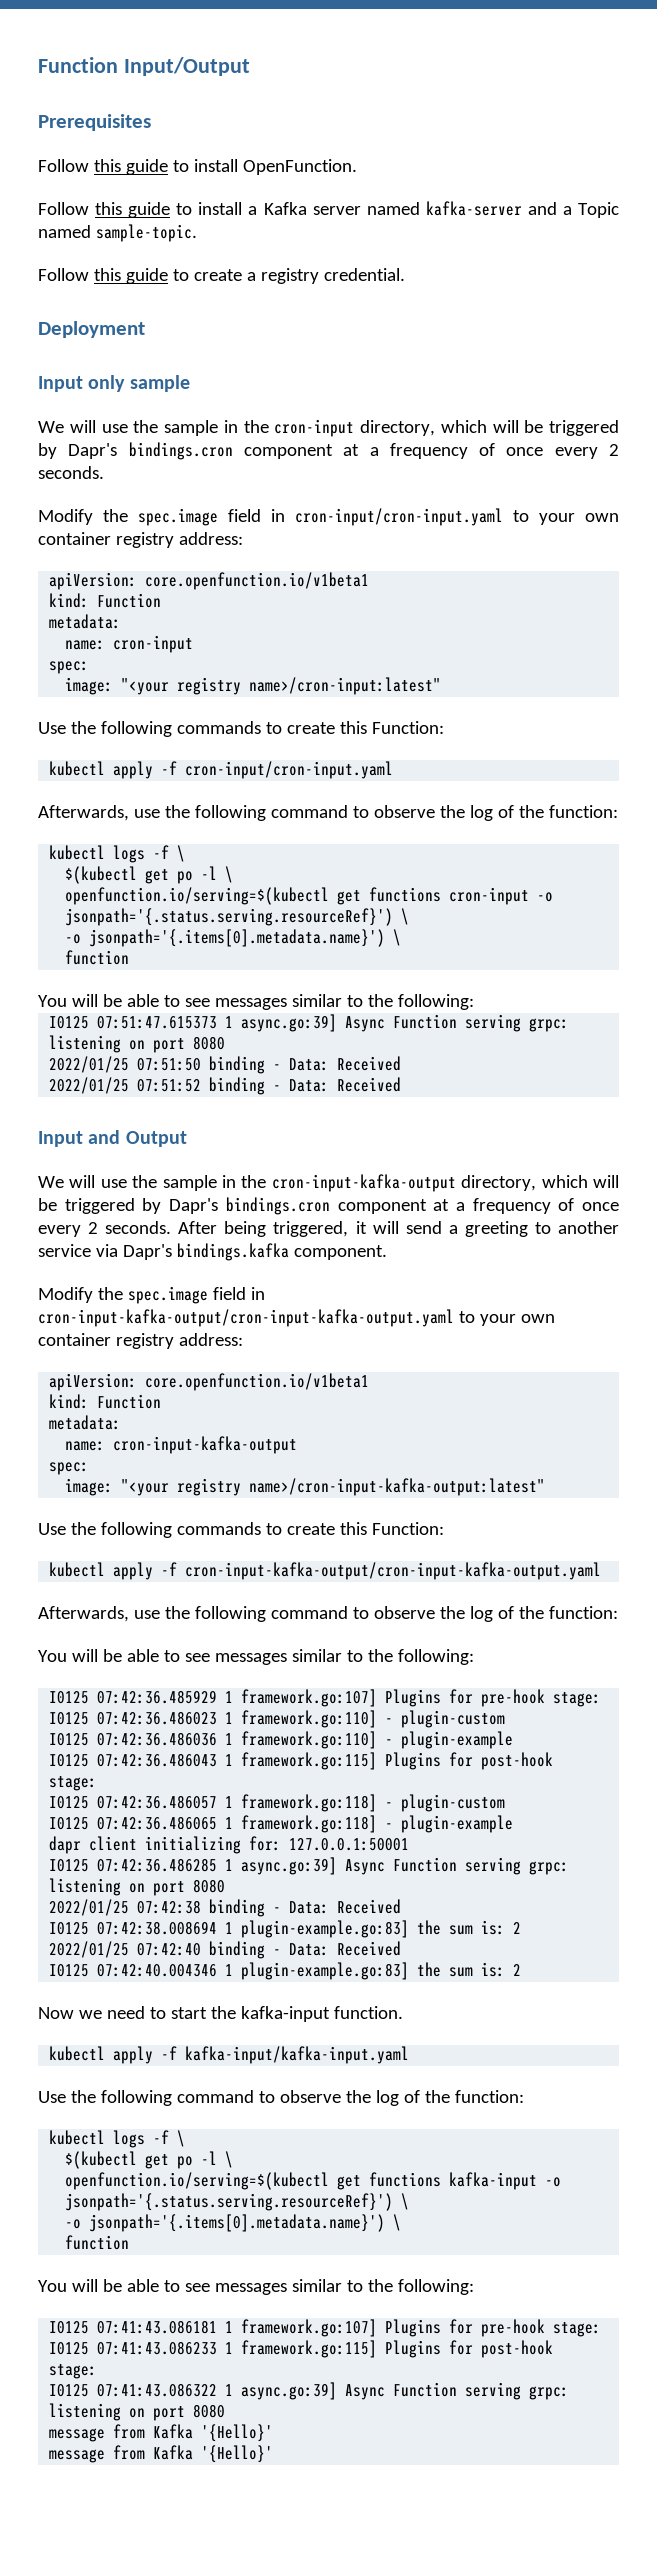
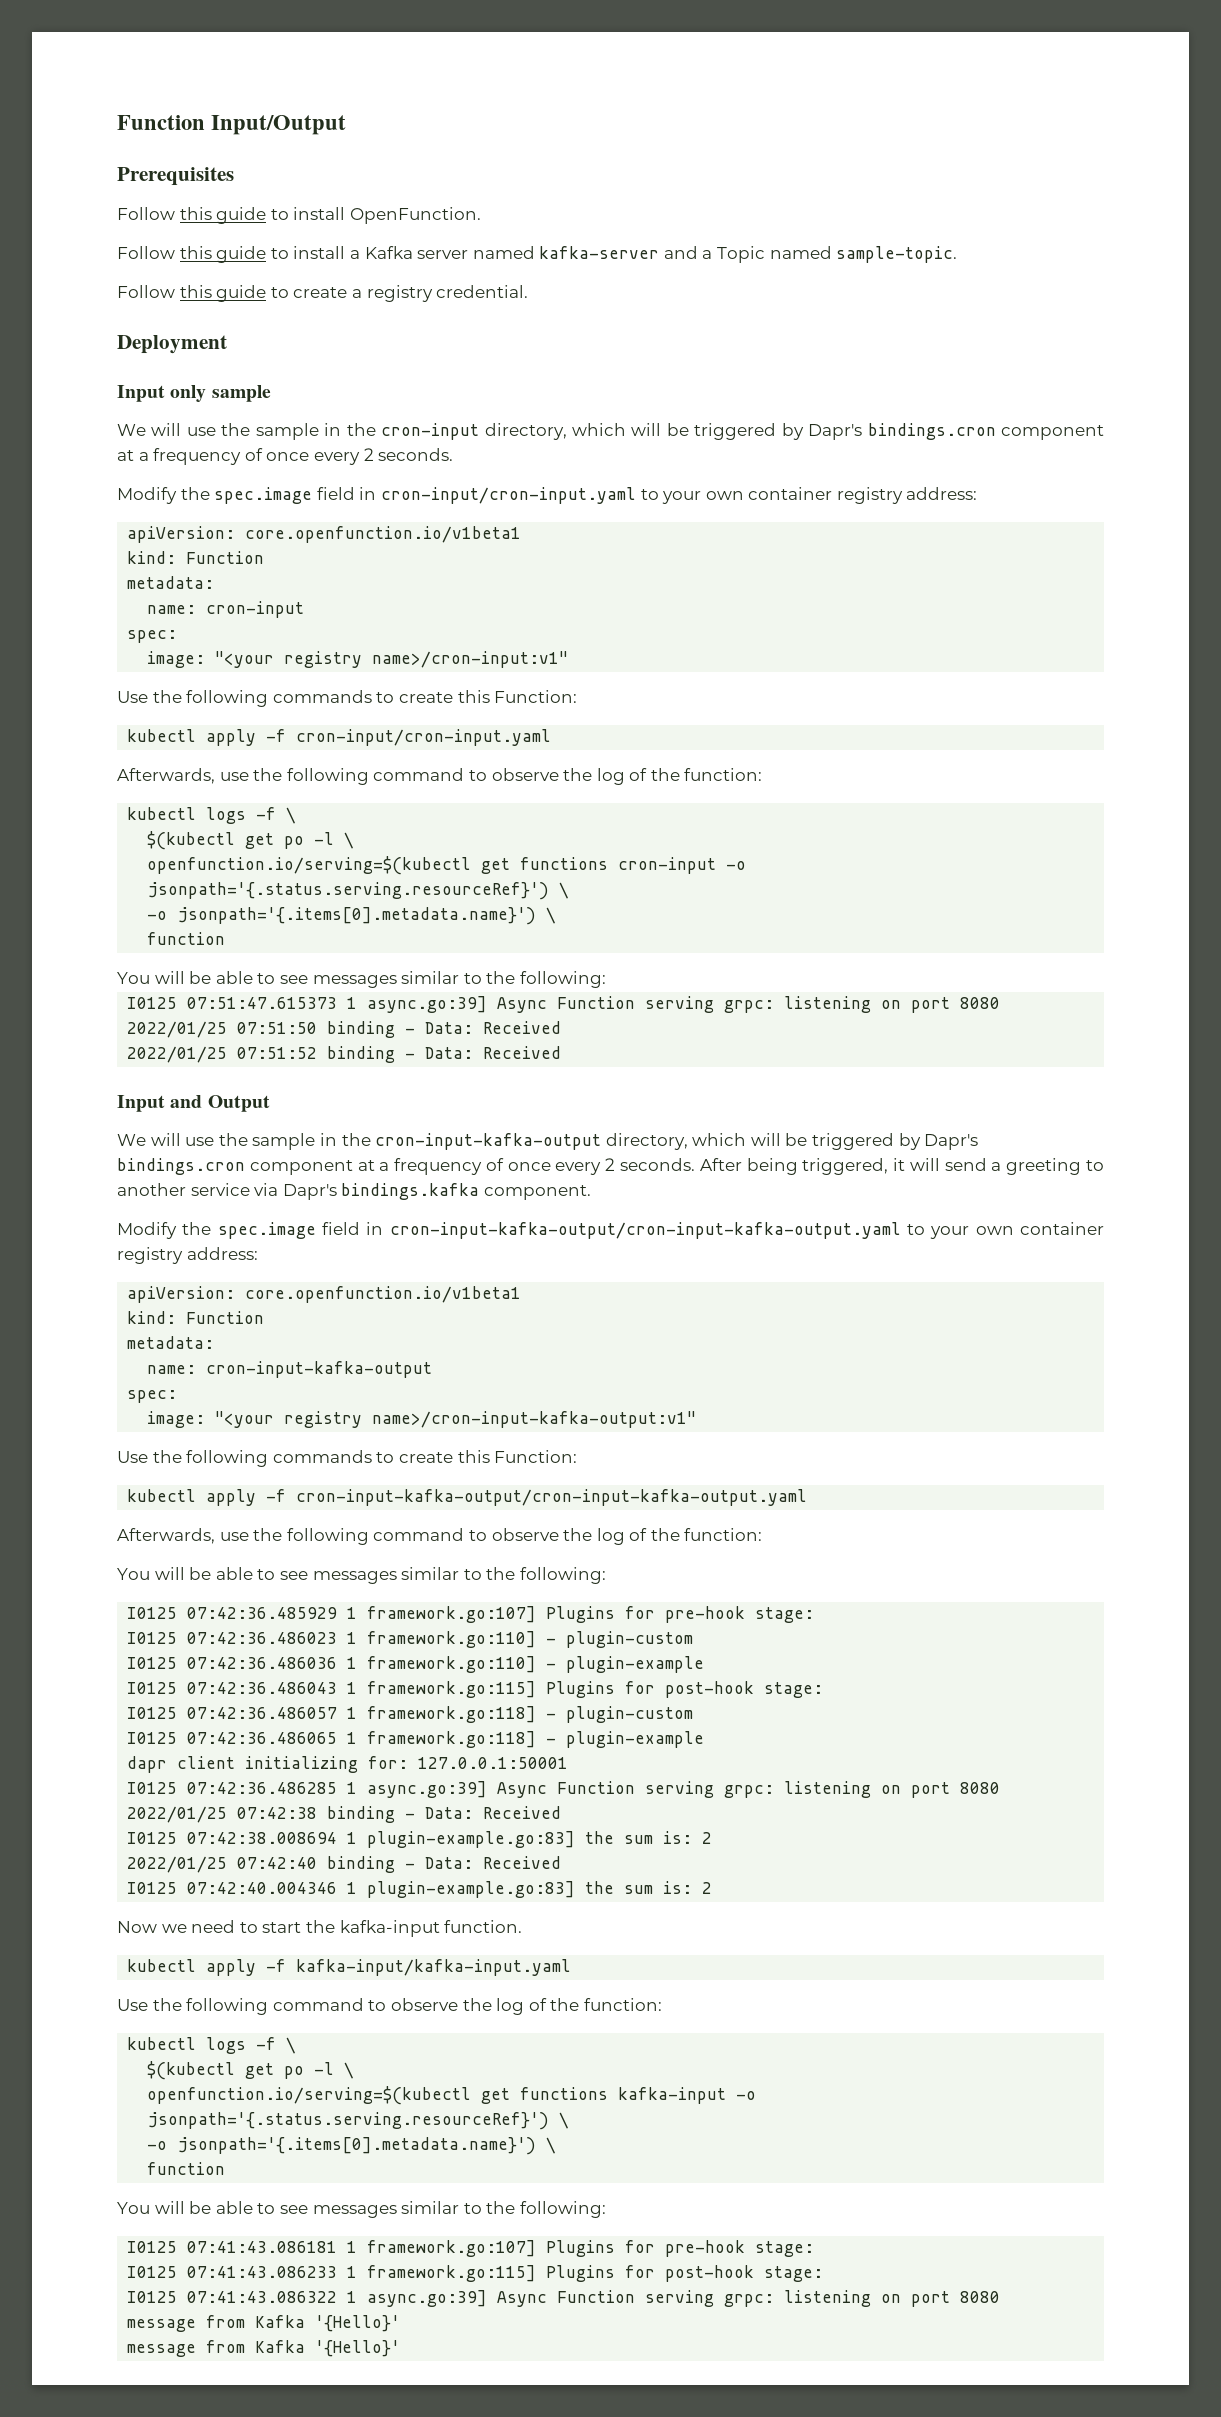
[249,677,442,695] name>/cron-input:latest" -> [372,651,569,668] name>/cron-input:v1"
[249,1478,546,1496] name>/cron-input-kafka-output:latest" -> [372,1411,697,1428] name>/cron-input-kafka-output:v1"

